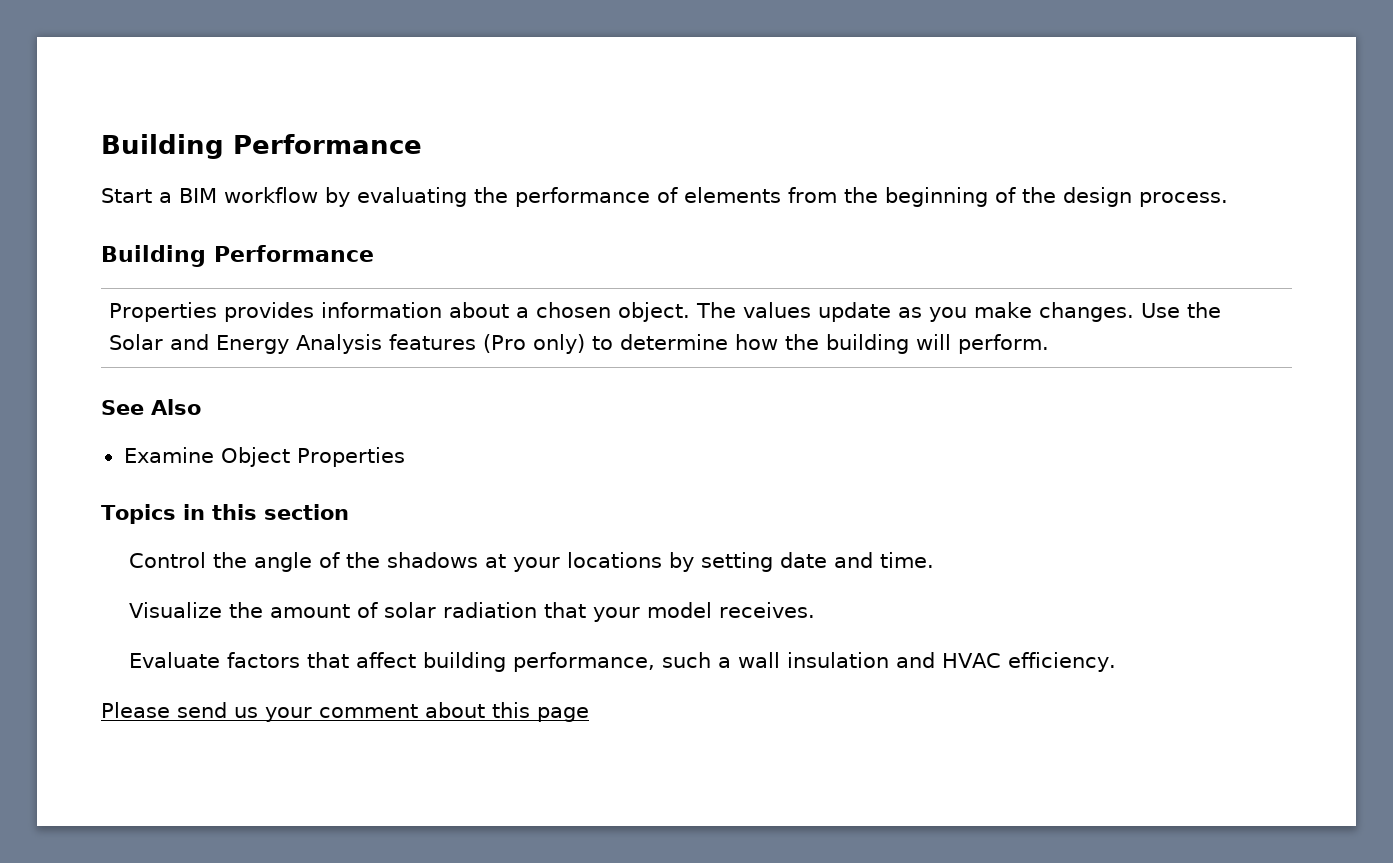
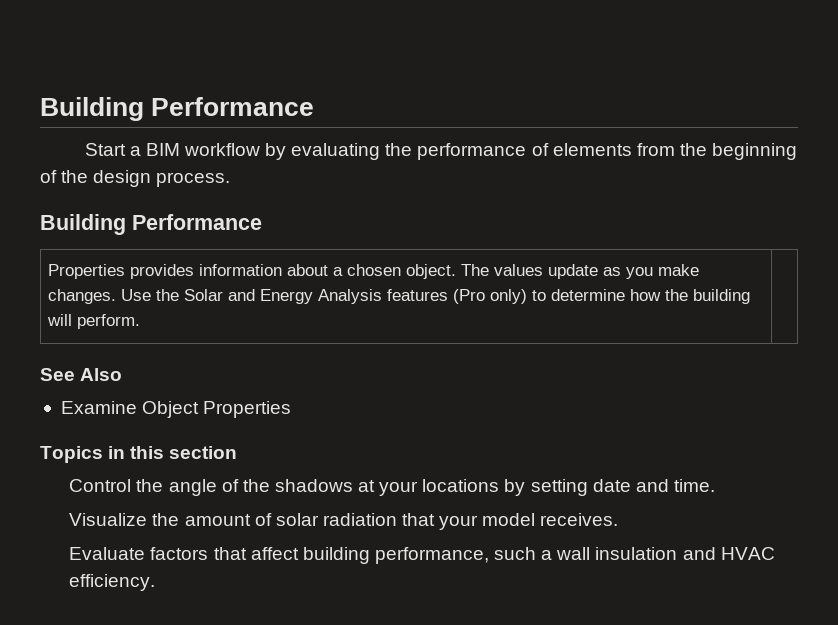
[101,702,589,722] // Please send us your comment about this page -> (156, 582) none

